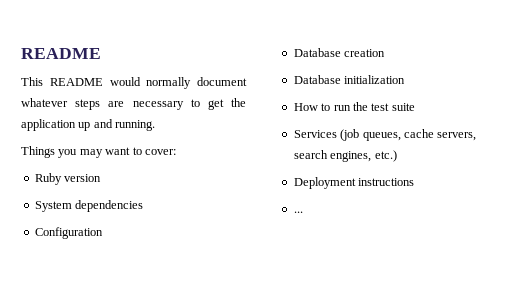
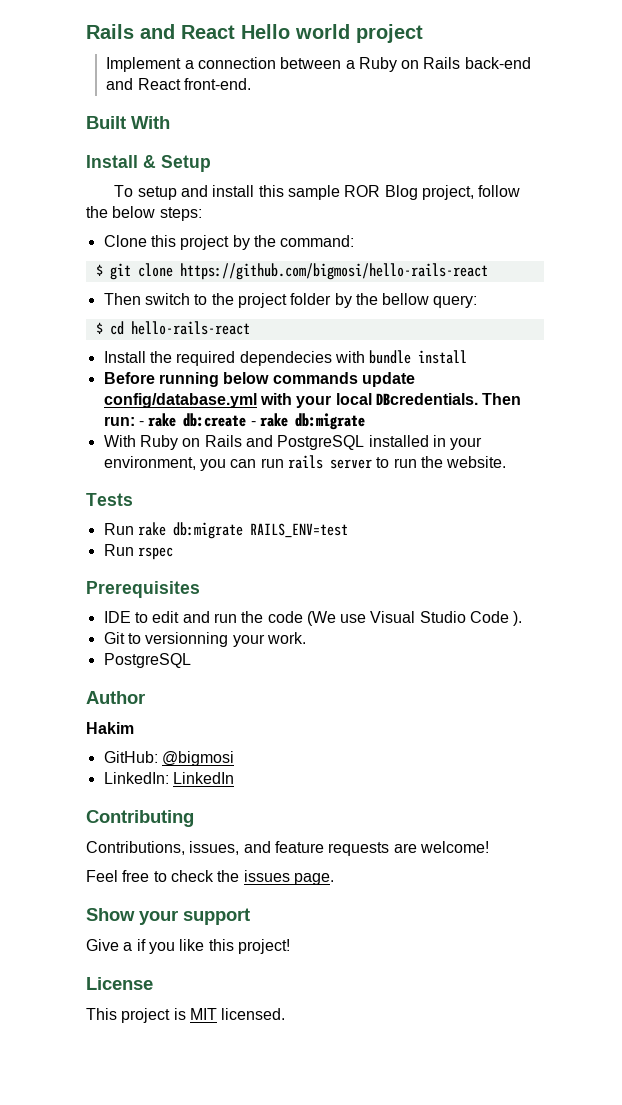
[21,48,101,59] [21,77,247,89] [21,98,246,110] [21,119,156,131] [21,146,176,158] [34,173,102,185] [34,200,144,212] [34,227,103,239] [293,48,386,57] [293,75,406,84] [293,102,415,111] [293,129,477,141] [293,150,397,162] [293,177,415,189] [293,211,303,213] README // This README would normally document whatever steps are necessary to get the application up and running. // Things you may want to cover: // Ruby version // System dependencies // Configuration // Database creation // Database initialization // How to run the test suite // Services (job queues, cache servers, search engines, etc.) // Deployment instructions // ... -> [86,24,423,43] [106,57,531,72] [106,78,251,90] [86,116,170,129] [86,155,211,172] [114,185,521,200] [86,206,202,221] [103,235,355,250] [95,263,488,280] [103,293,478,308] [95,321,250,335] [103,350,468,366] [103,372,415,387] [103,393,522,408] [103,413,365,430] [103,435,483,450] [103,455,507,471] [86,493,133,506] [103,522,348,539] [103,544,173,560] [86,581,200,598] [103,611,523,626] [103,632,306,647] [103,653,191,668] [86,691,145,704] [86,722,134,734] [103,751,234,766] [103,772,234,784] [86,810,194,827] [86,841,489,856] [86,870,334,885] [86,908,250,925] [86,939,290,954] [86,977,153,990] [86,1008,286,1023] Rails and React Hello world project // Implement a connection between a Ruby on Rails back-end and React front-end. // Built With // Install & Setup // To setup and install this sample ROR Blog project, follow the below steps: // Clone this project by the command: // $ git clone https://github.com/bigmosi/hello-rails-react // Then switch to the project folder by the bellow query: // $ cd hello-rails-react // Install the required dependecies with bundle install // Before running below commands update config/database.yml with your local DBcredentials. Then run: - rake db:create - rake db:migrate // With Ruby on Rails and PostgreSQL installed in your environment, you can run rails server to run the website. // Tests // Run rake db:migrate RAILS_ENV=test // Run rspec // Prerequisites // IDE to edit and run the code (We use Visual Studio Code ). // Git to versionning your work. // PostgreSQL // Author // Hakim // GitHub: @bigmosi // LinkedIn: LinkedIn // Contributing // Contributions, issues, and feature requests are welcome! // Feel free to check the issues page. // Show your support // Give a if you like this project! // License // This project is MIT licensed.

